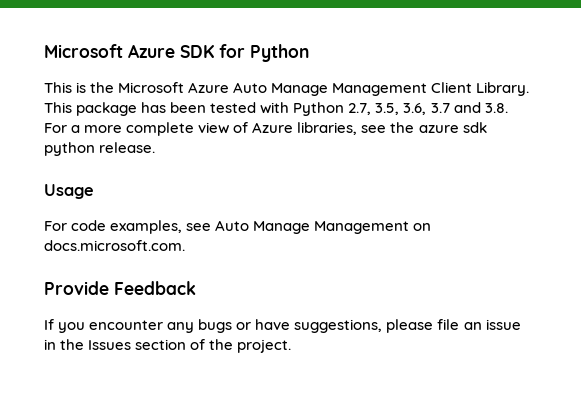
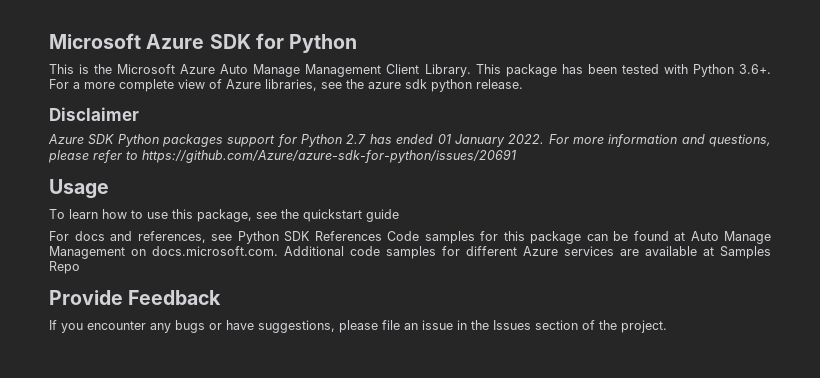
[348,102,508,115] 2.7, 3.5, 3.6, 3.7 and 3.8. -> [738,64,771,74] 3.6+.
[44,184,94,199] [44,220,212,234] Usage // For code examples, see -> [49,107,139,121] [48,134,772,147] [48,149,516,163] [49,179,109,199] [49,209,399,222] [49,231,685,244] Disclaimer // Azure SDK Python packages support for Python 2.7 has ended 01 January 2022. For more information and questions, please refer to https://github.com/Azure/azure-sdk-for-python/issues/20691 // Usage // To learn how to use this package, see the quickstart guide // For docs and references, see Python SDK References Code samples for this package can be found at
(185, 245) none -> [284,246,771,259] [49,261,80,274] Additional code samples for different Azure services are available at Samples Repo

